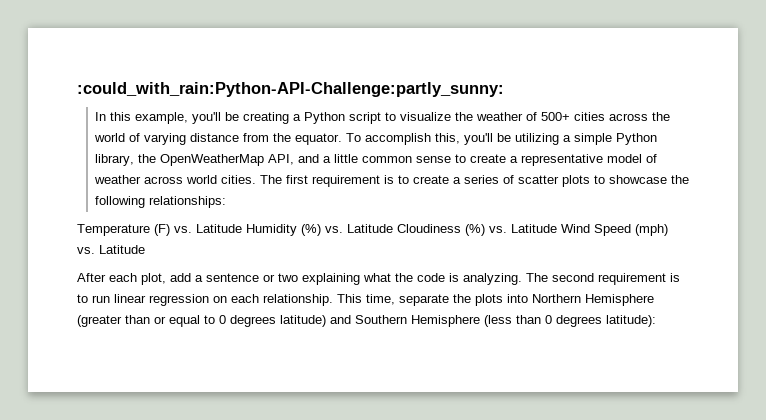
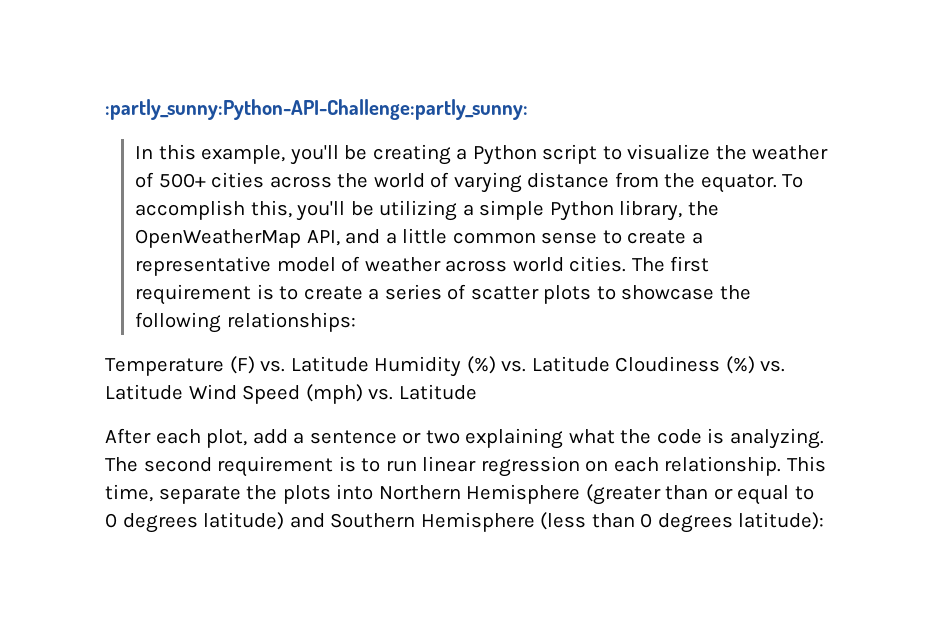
[77,82,504,97] :could_with_rain:Python-API-Challenge:partly_sunny: -> [105,99,528,120] :partly_sunny:Python-API-Challenge:partly_sunny:

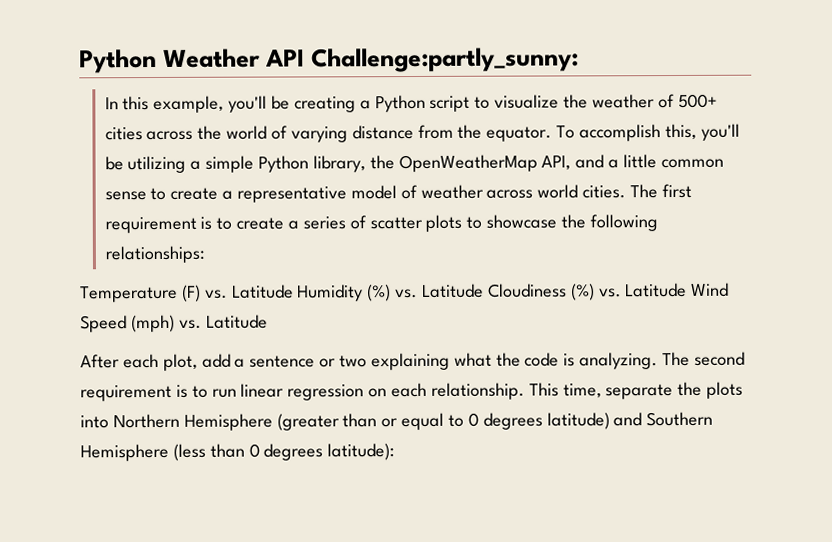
[105,99,528,120] :partly_sunny:Python-API-Challenge:partly_sunny: -> [79,47,579,74] Python Weather API Challenge:partly_sunny:

